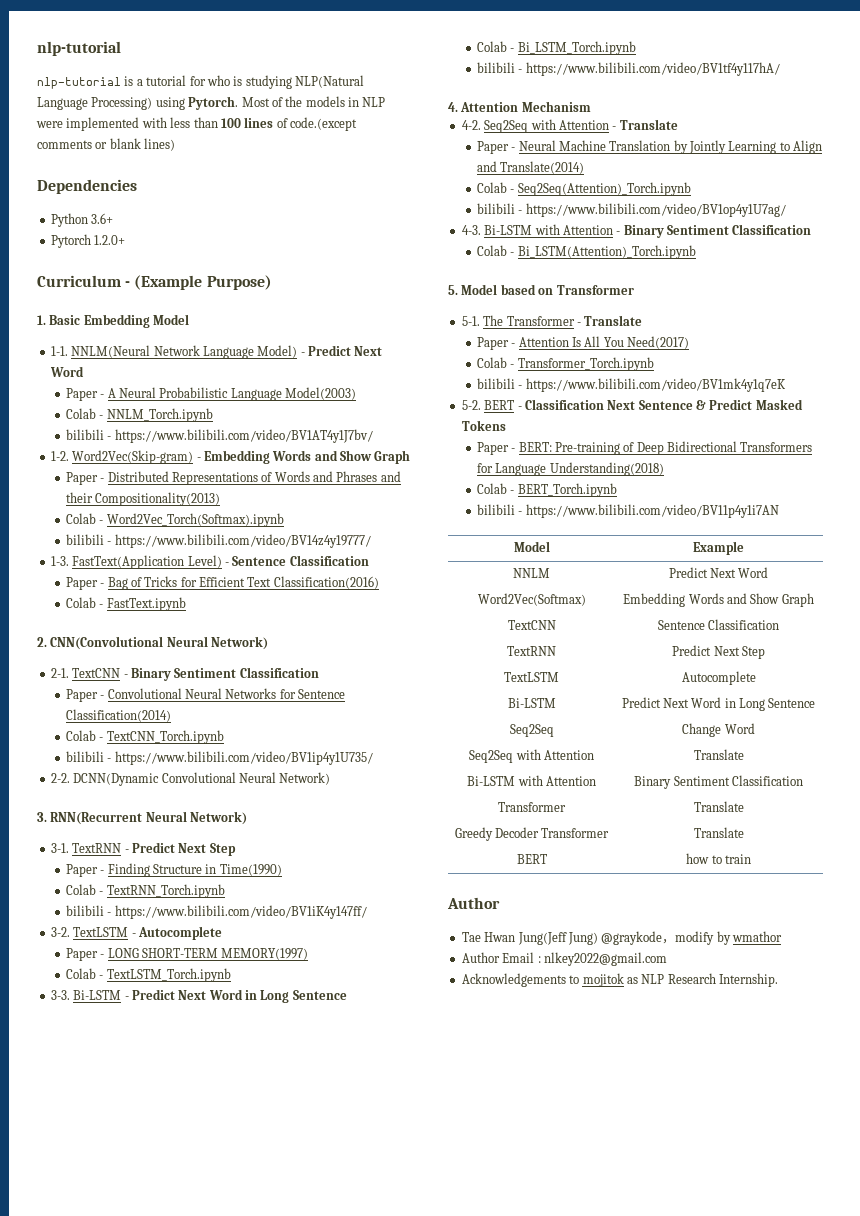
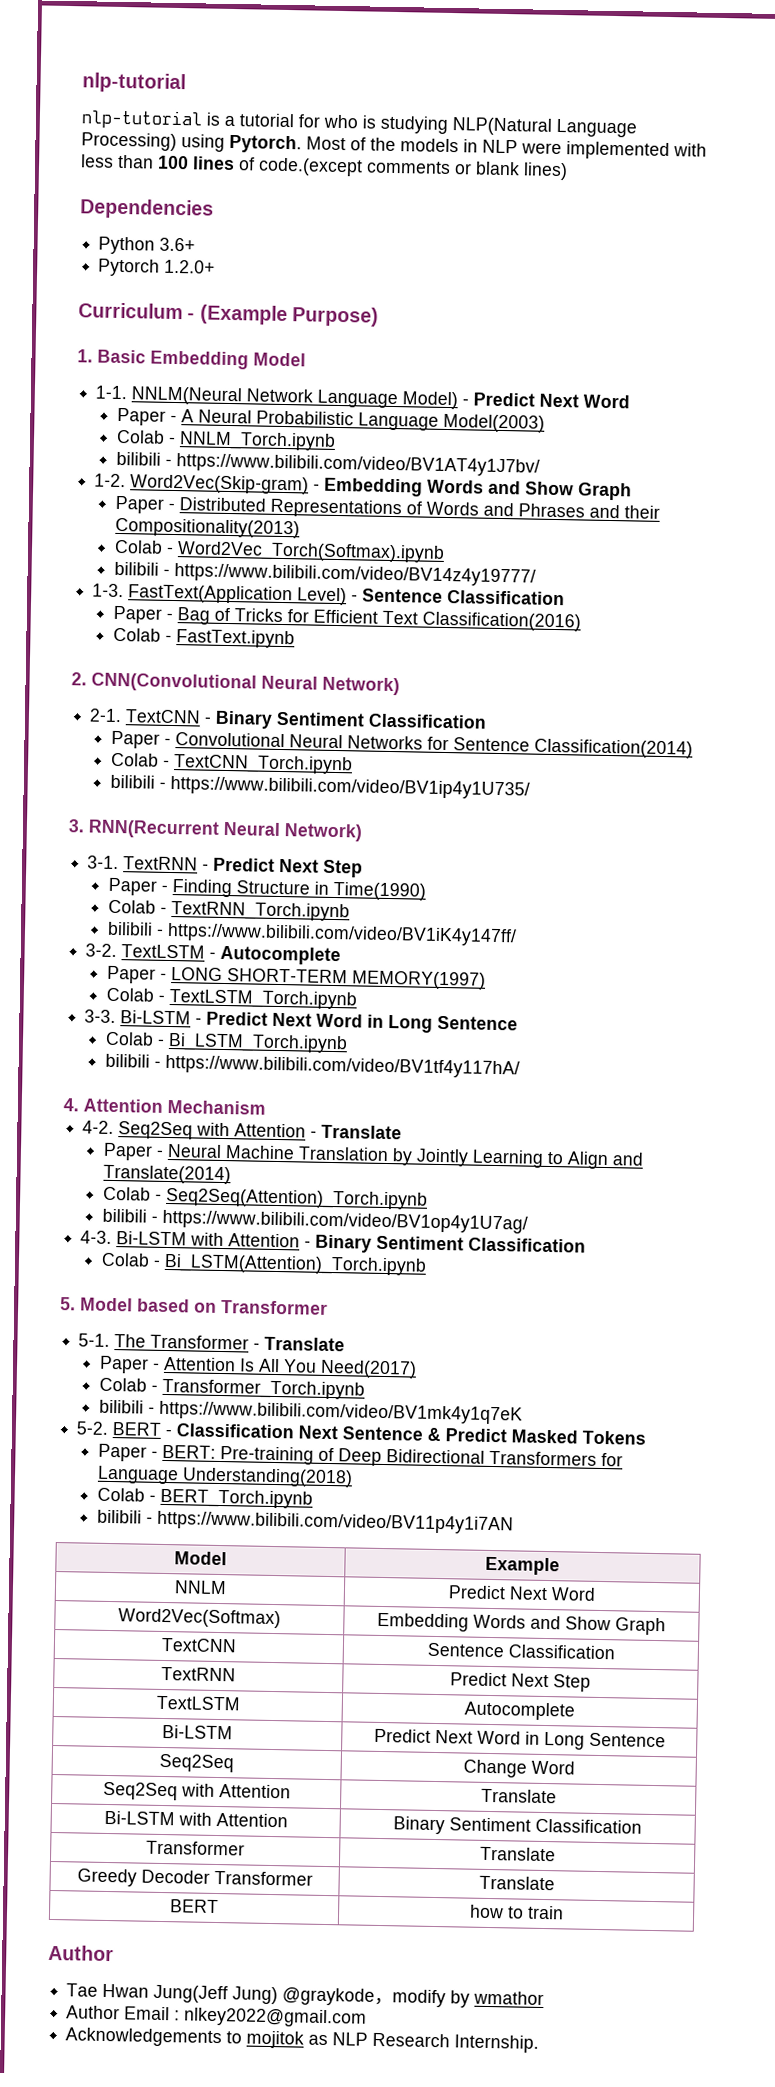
[50,772,331,786] // 2-2. DCNN(Dynamic Convolutional Neural Network) -> (530, 787) none

